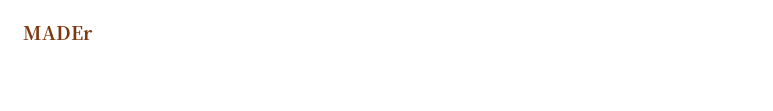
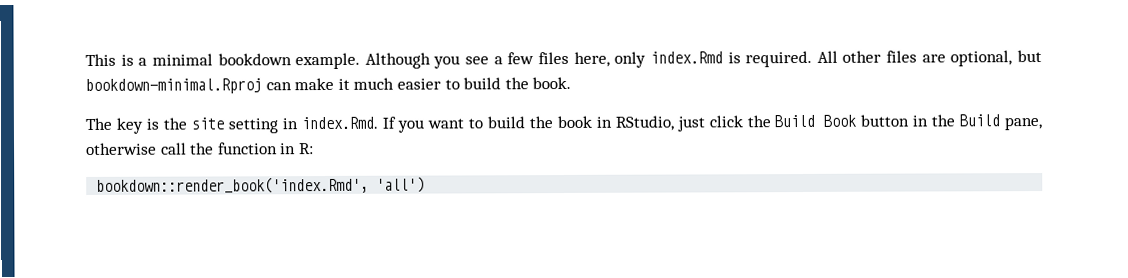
[23,26,93,40] MADEr -> [85,49,1042,70] [85,76,572,95] [85,114,1042,134] [86,142,314,156] [96,176,426,194] This is a minimal bookdown example. Although you see a few files here, only index.Rmd is required. All other files are optional, but bookdown-minimal.Rproj can make it much easier to build the book. // The key is the site setting in index.Rmd. If you want to build the book in RStudio, just click the Build Book button in the Build pane, otherwise call the function in R: // bookdown::render_book('index.Rmd', 'all')

